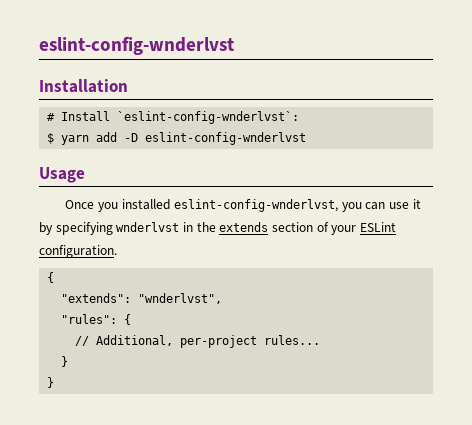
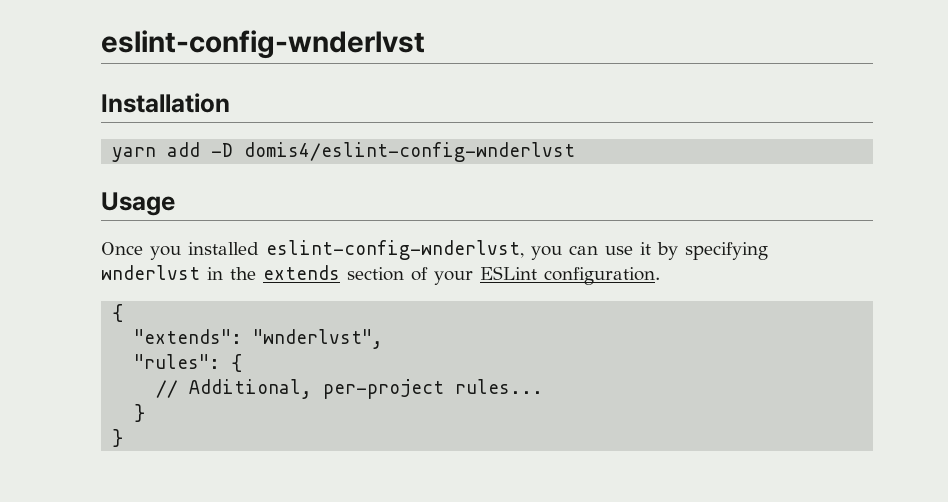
[47,111,300,124] [47,133,55,144] # Install `eslint-config-wnderlvst`: // $ -> (230, 103) none
[145,132,307,145] eslint-config-wnderlvst -> [244,142,576,162] domis4/eslint-config-wnderlvst

